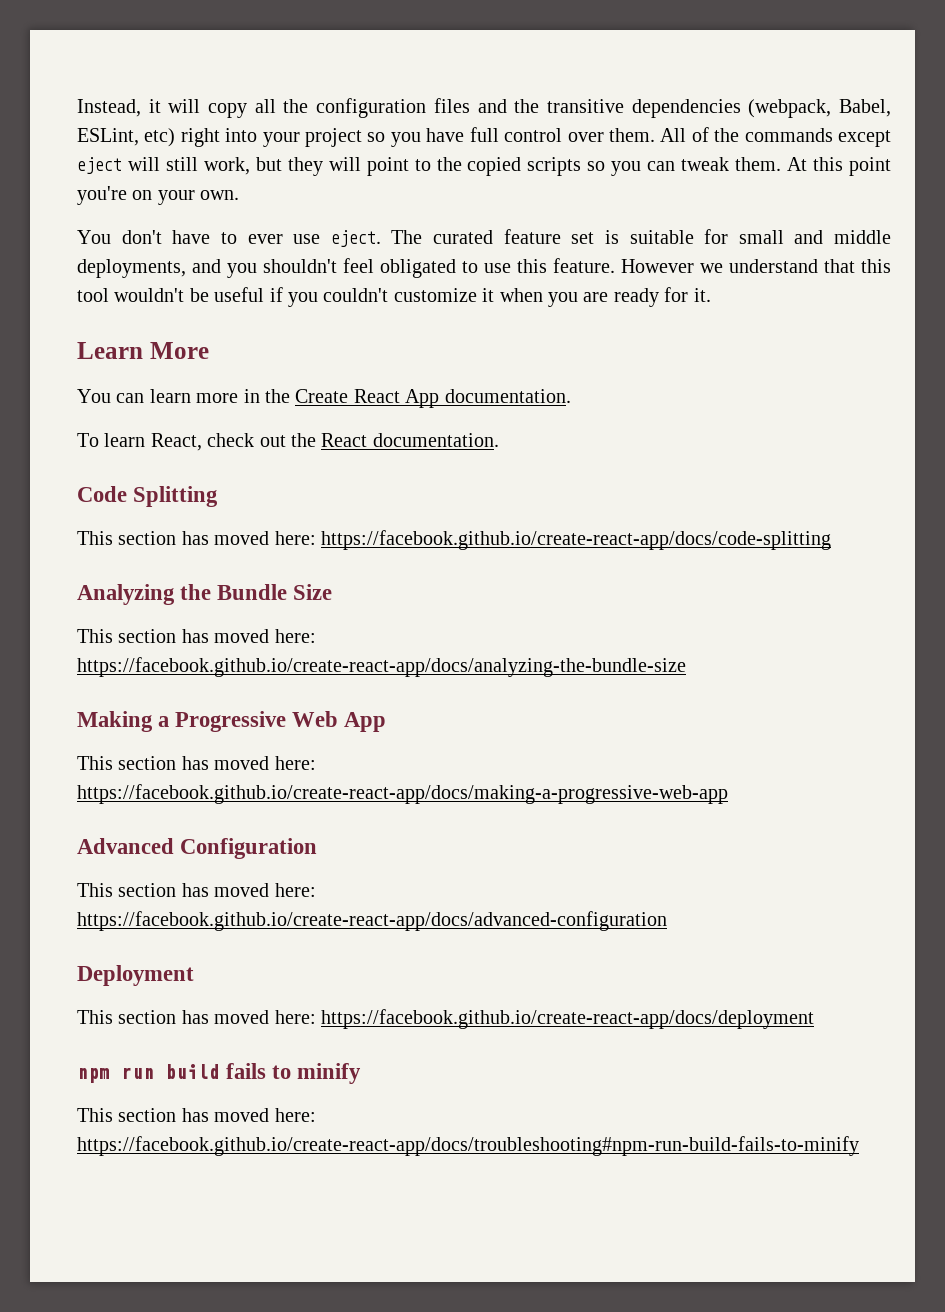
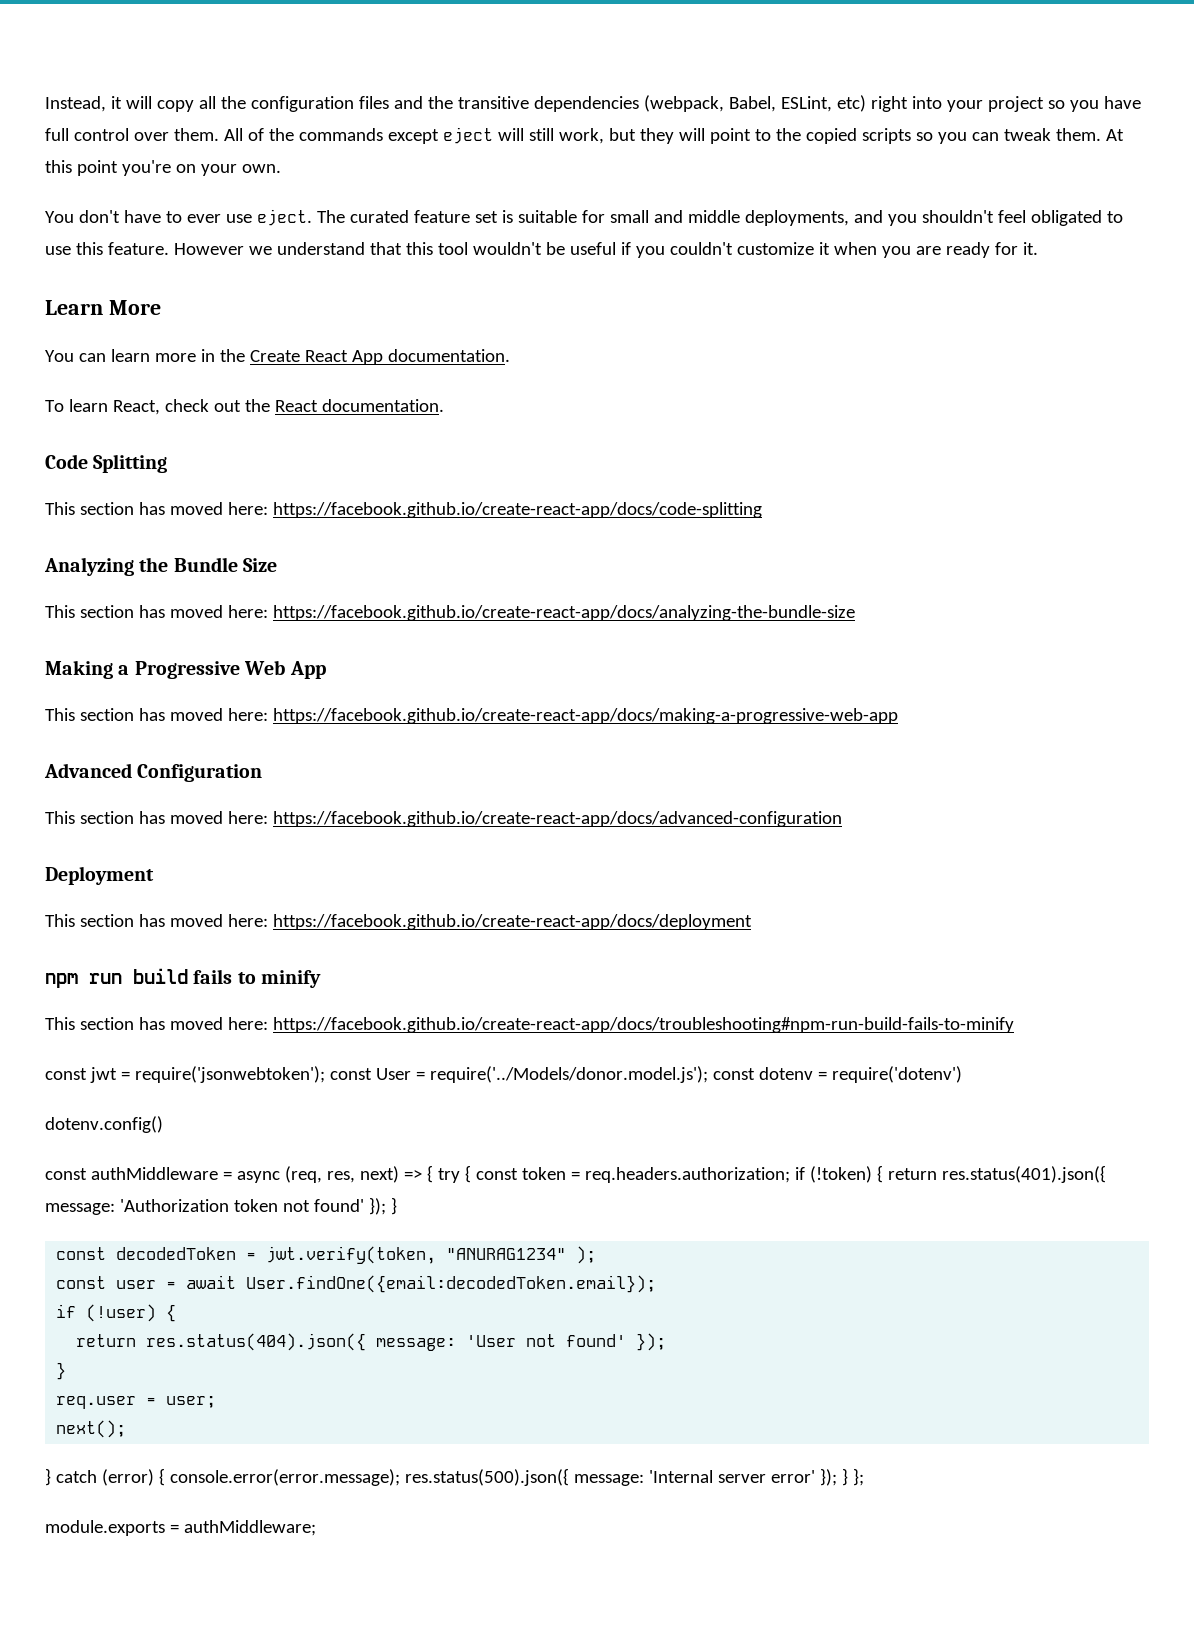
(859, 1146) none -> [45,1066,962,1083] [45,1116,163,1133] [45,1165,1106,1183] [45,1197,397,1215] [56,1246,597,1264] [56,1275,657,1293] [56,1304,177,1322] [76,1333,667,1351] [56,1362,67,1380] [56,1396,217,1409] [56,1420,127,1438] [45,1468,864,1486] [45,1520,316,1536] // const jwt = require('jsonwebtoken'); const User = require('../Models/donor.model.js'); const dotenv = require('dotenv') // dotenv.config() // const authMiddleware = async (req, res, next) => { try { const token = req.headers.authorization; if (!token) { return res.status(401).json({ message: 'Authorization token not found' }); } // const decodedToken = jwt.verify(token, "ANURAG1234" ); // const user = await User.findOne({email:decodedToken.email}); // if (!user) { // return res.status(404).json({ message: 'User not found' }); // } // req.user = user; // next(); // } catch (error) { console.error(error.message); res.status(500).json({ message: 'Internal server error' }); } }; // module.exports = authMiddleware;

